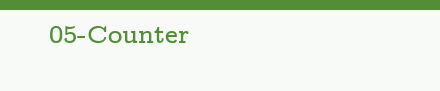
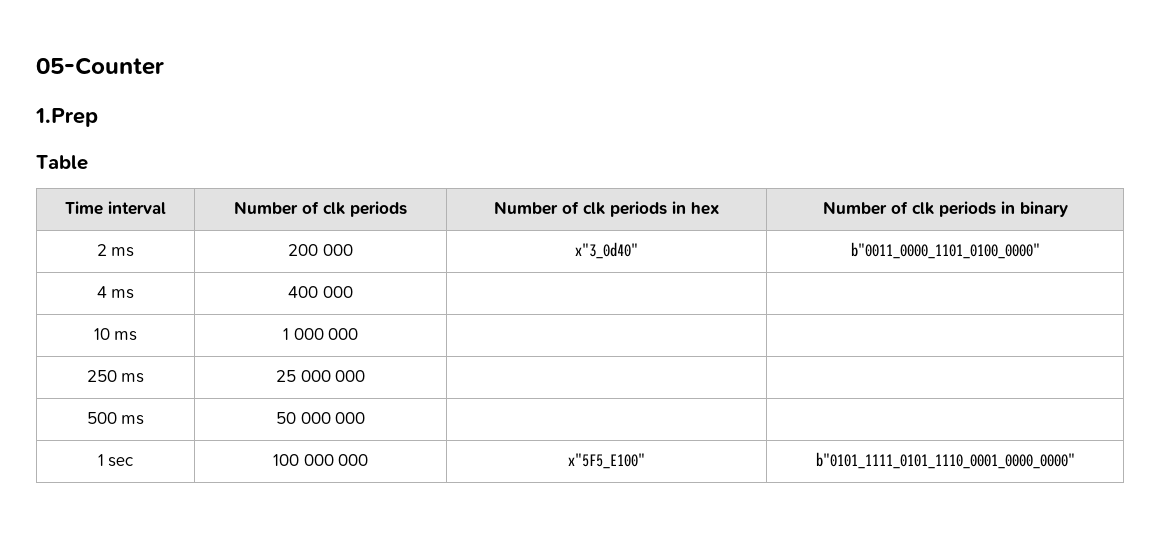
(189, 34) none -> [35,108,98,127] [36,155,88,170] [65,201,166,215] [233,201,407,217] [494,201,719,217] [822,201,1068,217] [96,244,135,257] [288,244,353,256] [575,242,638,259] [850,242,1040,259] [96,286,135,299] [288,286,353,298] [93,328,138,341] [282,328,359,340] [86,370,145,383] [275,370,366,382] [86,412,145,425] [275,412,366,424] [97,454,134,467] [272,454,369,466] [568,453,645,469] [815,452,1075,469] // 1.Prep // Table // Time interval | Number of clk periods | Number of clk periods in hex | Number of clk periods in binary // 2 ms | 200 000 | x"3_0d40" | b"0011_0000_1101_0100_0000" // 4 ms | 400 000 | | // 10 ms | 1 000 000 | | // 250 ms | 25 000 000 | | // 500 ms | 50 000 000 | | // 1 sec | 100 000 000 | x"5F5_E100" | b"0101_1111_0101_1110_0001_0000_0000"

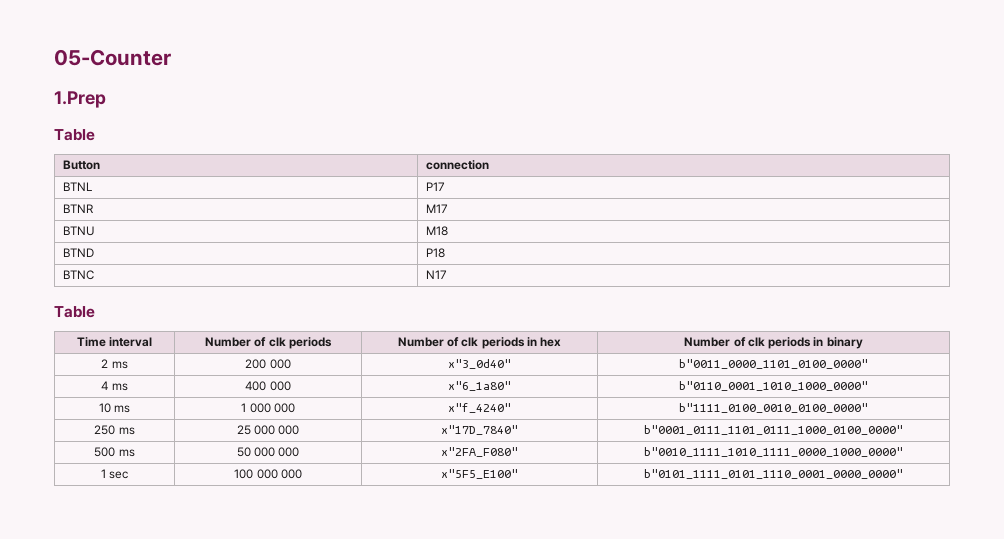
(88, 162) none -> [63,160,101,170] [426,160,490,170] [63,182,93,191] [426,182,446,191] [63,204,95,213] [426,204,449,213] [63,226,95,236] [426,226,449,236] [63,248,95,257] [426,248,446,258] [63,270,95,280] [426,270,448,279] [54,306,95,318] // Button | connection // BTNL | P17 // BTNR | M17 // BTNU | M18 // BTND | P18 // BTNC | N17 // Table
(353, 292) | -> [448,381,511,391] [679,381,868,391] x"6_1a80" | b"0110_0001_1010_1000_0000"
(359, 334) | -> [448,403,511,413] [679,403,868,413] x"f_4240" | b"1111_0100_0010_0100_0000"
(366, 376) | -> [441,425,518,435] [644,425,903,435] x"17D_7840" | b"0001_0111_1101_0111_1000_0100_0000"
(366, 418) | -> [441,447,518,457] [644,447,903,457] x"2FA_F080" | b"0010_1111_1010_1111_0000_1000_0000"

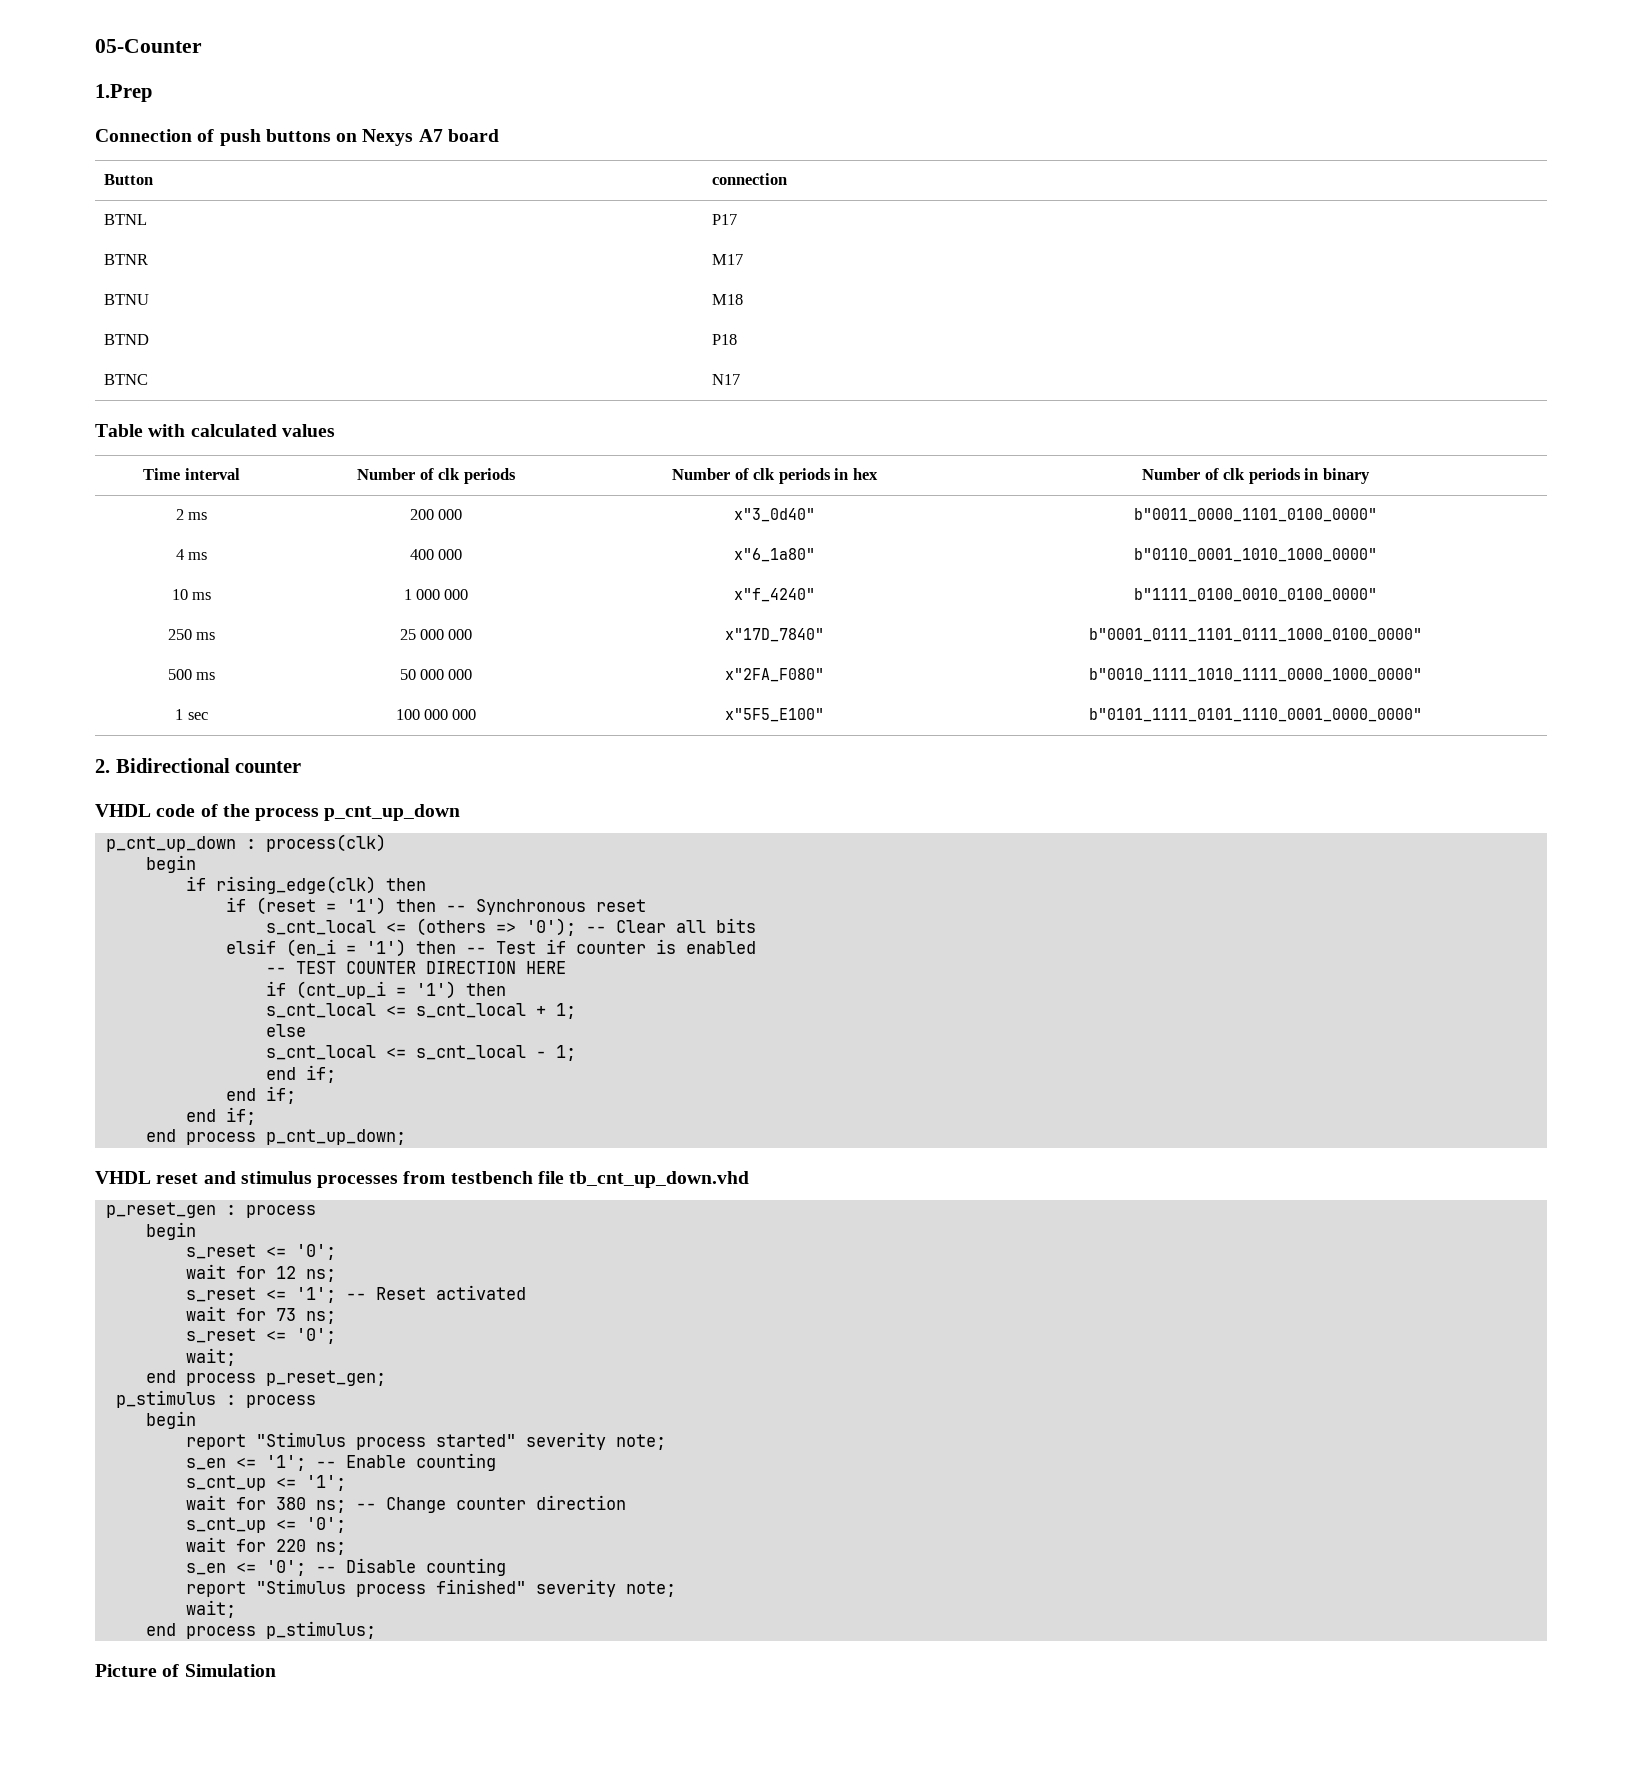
[54,129,95,141] Table -> [95,129,499,146] Connection of push buttons on Nexys A7 board
(95, 312) none -> [148,424,335,437] with calculated values
(903, 474) none -> [95,758,302,773] [95,804,461,821] [106,834,387,852] [146,855,197,873] [186,876,427,894] [226,897,647,915] [266,918,757,936] [226,939,757,957] [266,961,567,974] [266,981,507,999] [266,1003,577,1019] [266,1024,307,1037] [266,1045,577,1061] [266,1065,337,1083] [226,1086,297,1104] [186,1107,257,1125] [146,1129,407,1145] [95,1171,750,1188] [106,1202,317,1218] [146,1222,197,1240] [186,1244,337,1260] [186,1264,337,1282] [186,1285,527,1303] [186,1306,337,1324] [186,1328,337,1344] [186,1348,237,1366] [146,1370,387,1386] [116,1390,317,1408] [146,1411,197,1429] [186,1432,667,1450] [186,1453,497,1471] [186,1475,347,1491] [186,1495,627,1513] [186,1517,347,1533] [186,1537,347,1555] [186,1558,507,1576] [186,1579,677,1597] [186,1600,237,1618] [146,1621,377,1639] [95,1664,276,1677] // 2. Bidirectional counter // VHDL code of the process p_cnt_up_down // p_cnt_up_down : process(clk) // begin // if rising_edge(clk) then // if (reset = '1') then -- Synchronous reset // s_cnt_local <= (others => '0'); -- Clear all bits // elsif (en_i = '1') then -- Test if counter is enabled // -- TEST COUNTER DIRECTION HERE // if (cnt_up_i = '1') then // s_cnt_local <= s_cnt_local + 1; // else // s_cnt_local <= s_cnt_local - 1; // end if; // end if; // end if; // end process p_cnt_up_down; // VHDL reset and stimulus processes from testbench file tb_cnt_up_down.vhd // p_reset_gen : process // begin // s_reset <= '0'; // wait for 12 ns; // s_reset <= '1'; -- Reset activated // wait for 73 ns; // s_reset <= '0'; // wait; // end process p_reset_gen; // p_stimulus : process // begin // report "Stimulus process started" severity note; // s_en <= '1'; -- Enable counting // s_cnt_up <= '1'; // wait for 380 ns; -- Change counter direction // s_cnt_up <= '0'; // wait for 220 ns; // s_en <= '0'; -- Disable counting // report "Stimulus process finished" severity note; // wait; // end process p_stimulus; // Picture of Simulation

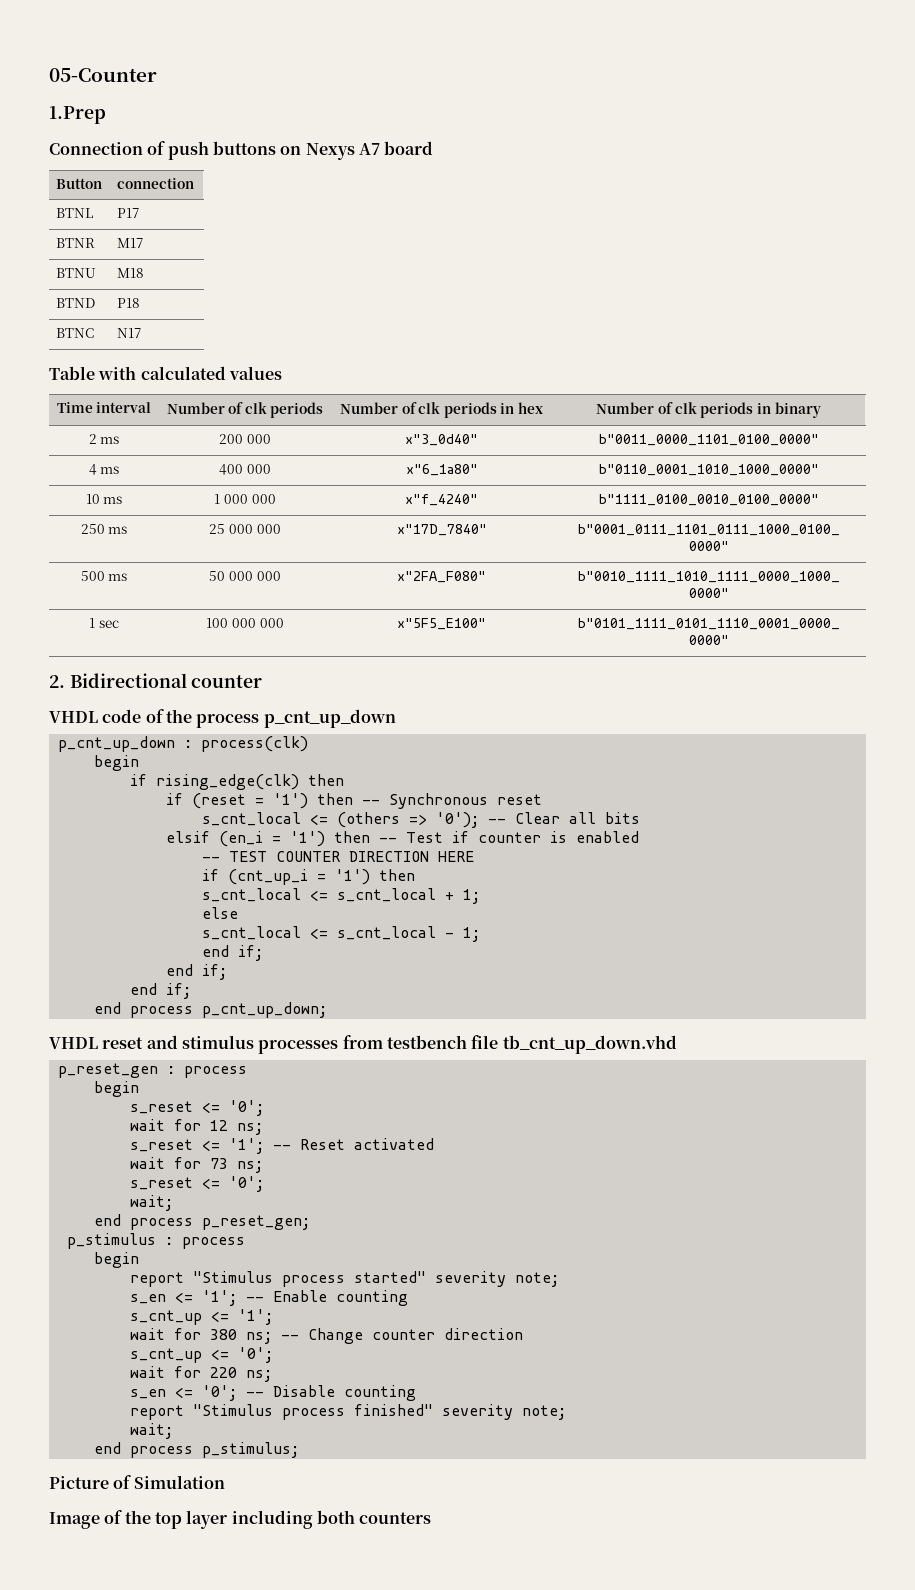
(276, 1670) none -> [49,1510,432,1529] // Image of the top layer including both counters

